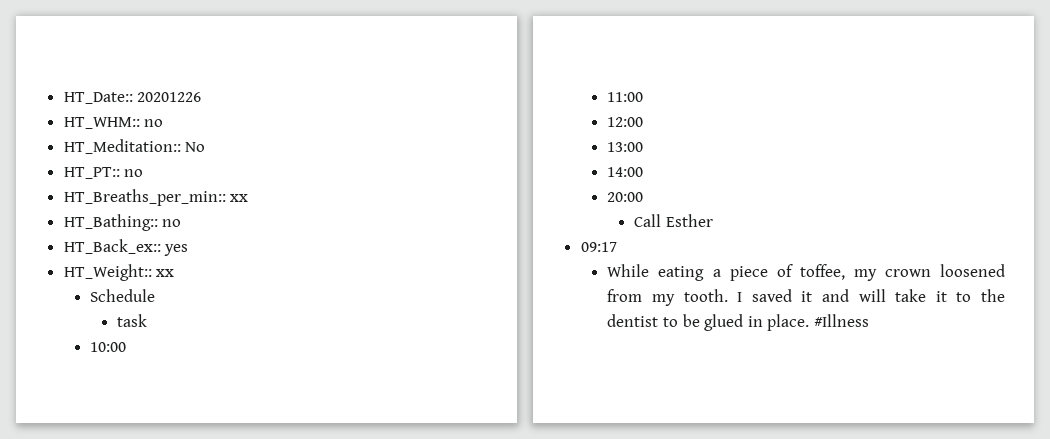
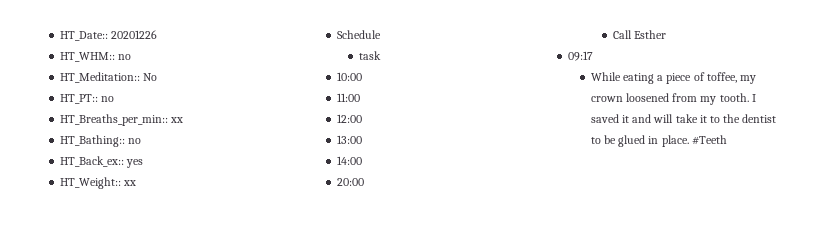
[813,314,869,327] #Illness -> [691,135,727,145] #Teeth

